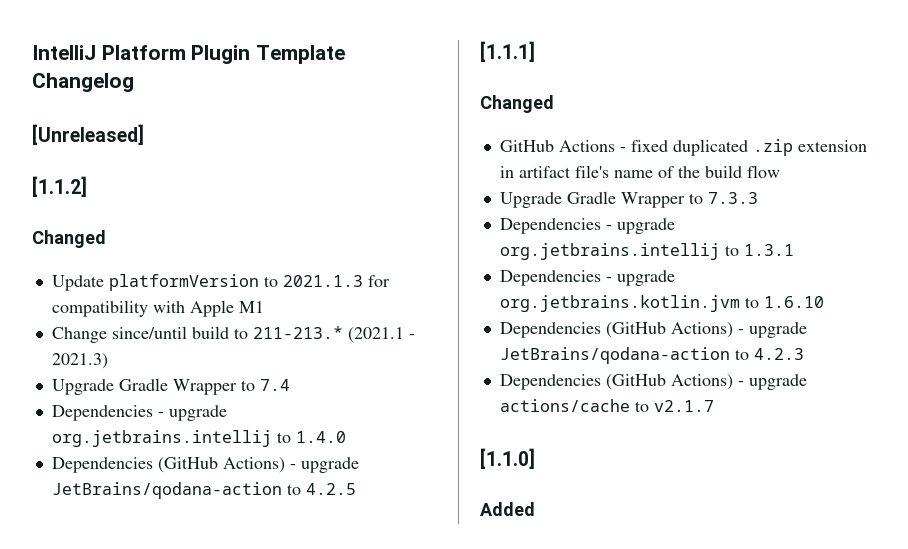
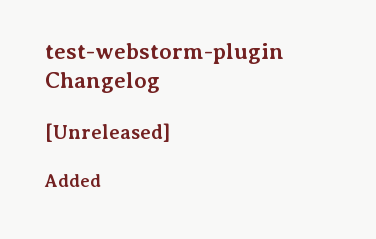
[32,45,346,64] [32,73,134,92] [32,124,144,145] [32,176,87,197] [32,230,106,248] [51,274,390,291] [51,300,264,317] [51,326,415,343] [51,353,108,369] [51,378,290,395] [51,405,227,421] [51,430,346,447] [51,457,359,473] [51,482,356,499] [480,41,535,62] [480,95,554,113] [499,139,867,156] [499,165,780,178] [499,191,758,208] [499,218,675,234] [499,243,794,260] [499,270,675,286] [499,295,824,312] [499,322,807,338] [499,347,804,364] [499,374,807,390] [499,399,714,412] [480,448,535,469] IntelliJ Platform Plugin Template Changelog // [Unreleased] // [1.1.2] // Changed // Update platformVersion to 2021.1.3 for compatibility with Apple M1 // Change since/until build to 211-213.* (2021.1 - 2021.3) // Upgrade Gradle Wrapper to 7.4 // Dependencies - upgrade org.jetbrains.intellij to 1.4.0 // Dependencies (GitHub Actions) - upgrade JetBrains/qodana-action to 4.2.5 // [1.1.1] // Changed // GitHub Actions - fixed duplicated .zip extension in artifact file's name of the build flow // Upgrade Gradle Wrapper to 7.3.3 // Dependencies - upgrade org.jetbrains.intellij to 1.3.1 // Dependencies - upgrade org.jetbrains.kotlin.jvm to 1.6.10 // Dependencies (GitHub Actions) - upgrade JetBrains/qodana-action to 4.2.3 // Dependencies (GitHub Actions) - upgrade actions/cache to v2.1.7 // [1.1.0] -> [45,43,284,64] [45,72,160,93] [45,123,170,142] test-webstorm-plugin Changelog // [Unreleased]

